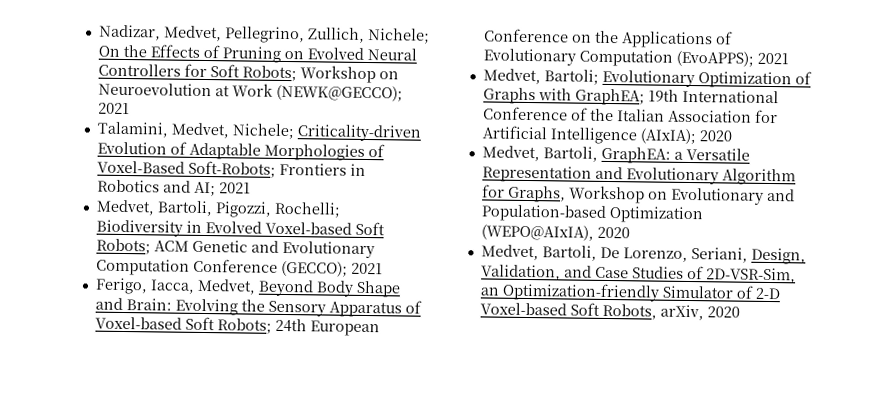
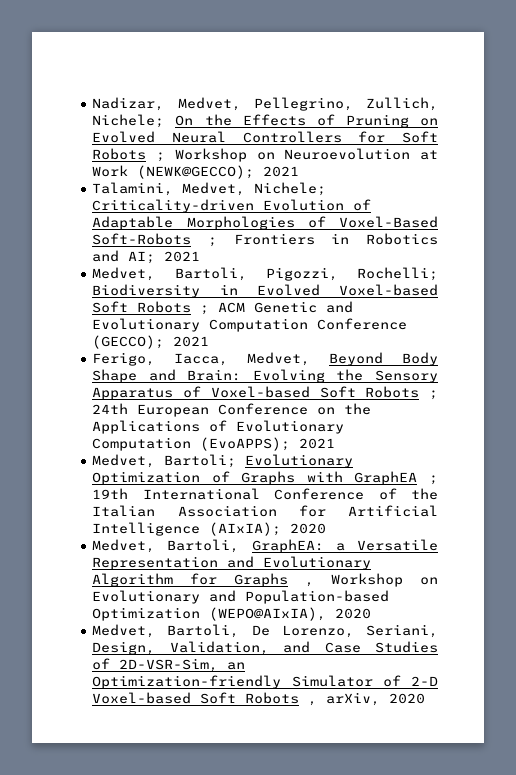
[241,65,297,82] Robots; -> [92,148,166,162] Robots ;
[187,160,276,178] Soft-Robots; -> [92,233,217,247] Soft-Robots ;
[95,238,151,255] Robots; -> [137,301,210,315] Robots ;
[216,318,272,334] Robots; -> [365,386,438,400] Robots ;
[574,88,645,106] GraphEA; -> [354,471,438,485] GraphEA ;
[507,185,566,203] Graphs, -> [234,573,315,587] Graphs ,
[601,303,657,320] Robots, -> [245,692,318,706] Robots ,

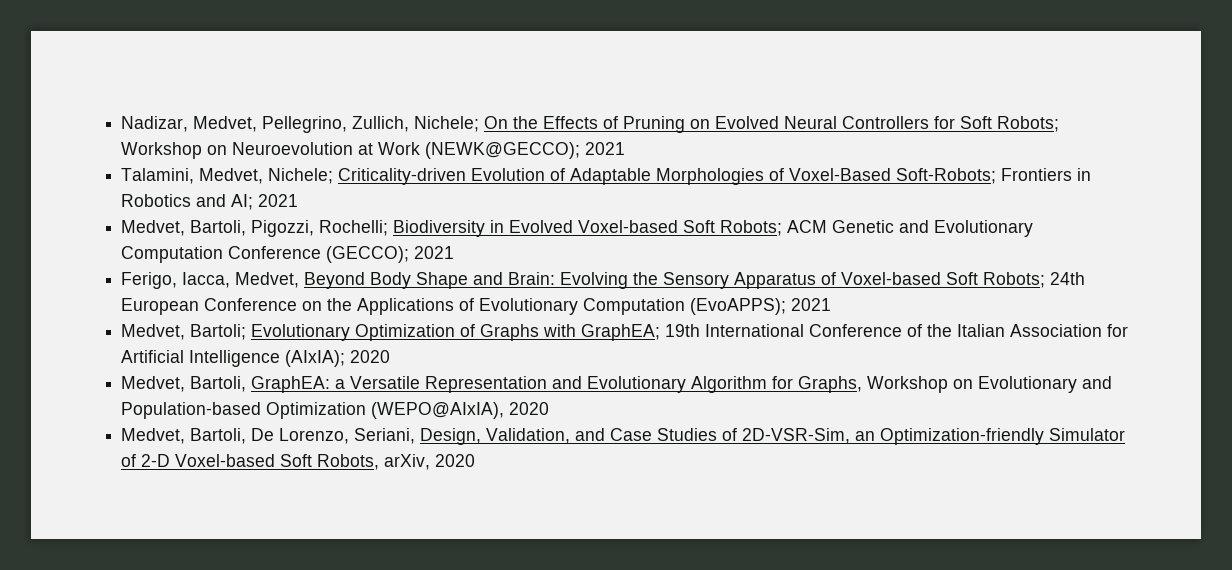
[92,148,166,162] Robots ; -> [997,116,1060,132] Robots;
[92,233,217,247] Soft-Robots ; -> [896,168,997,184] Soft-Robots;
[137,301,210,315] Robots ; -> [720,220,783,236] Robots;
[365,386,438,400] Robots ; -> [983,272,1046,288] Robots;
[354,471,438,485] GraphEA ; -> [581,324,661,341] GraphEA;
[234,573,315,587] Graphs , -> [798,376,863,393] Graphs,
[245,692,318,706] Robots , -> [317,454,380,470] Robots,

